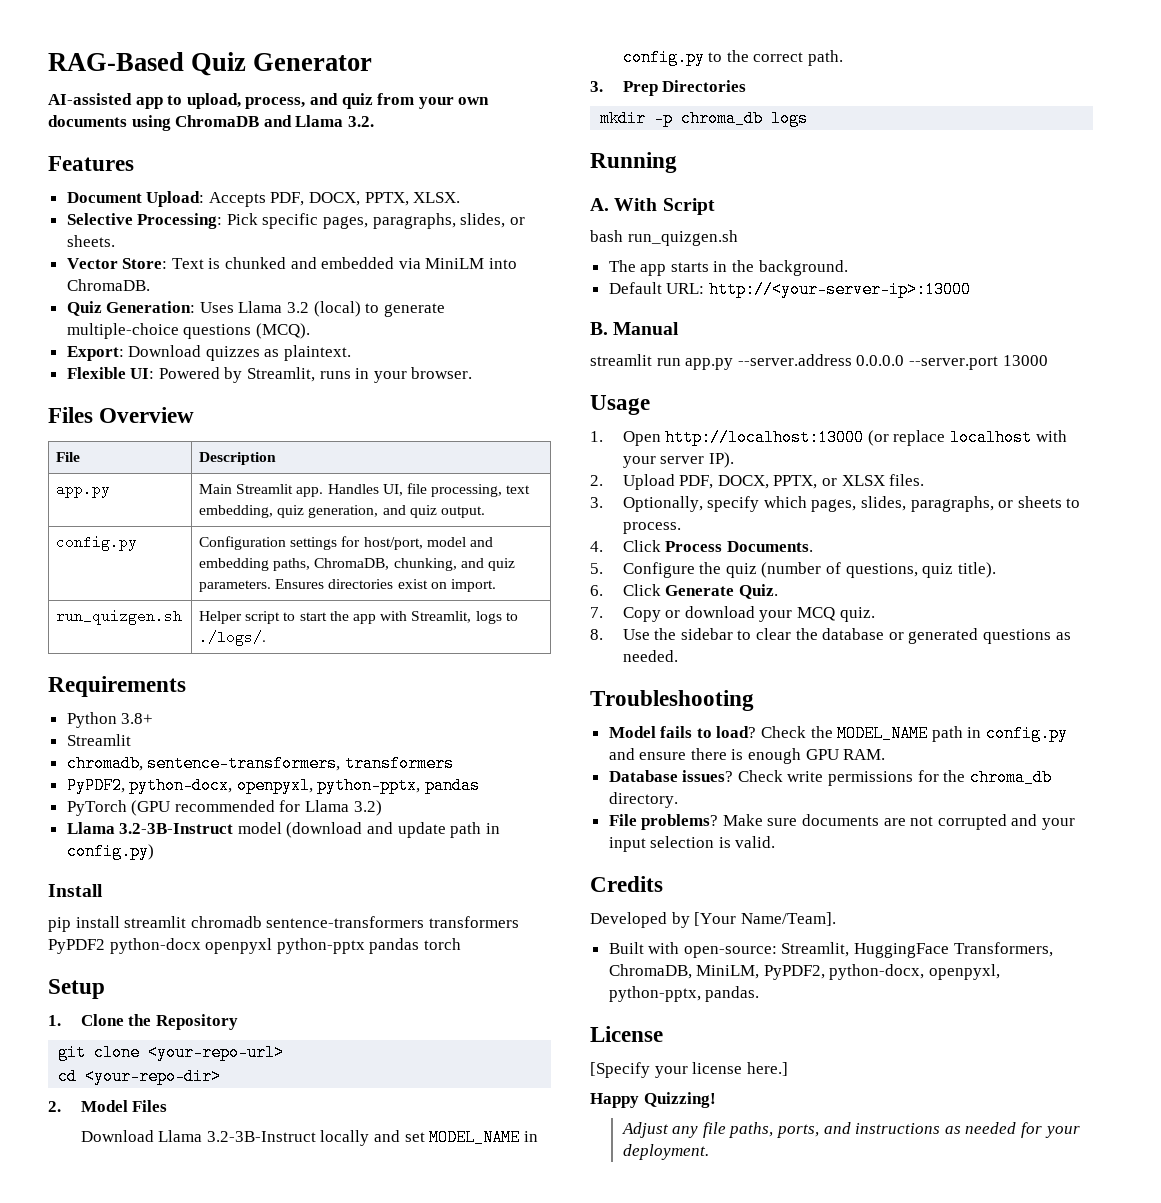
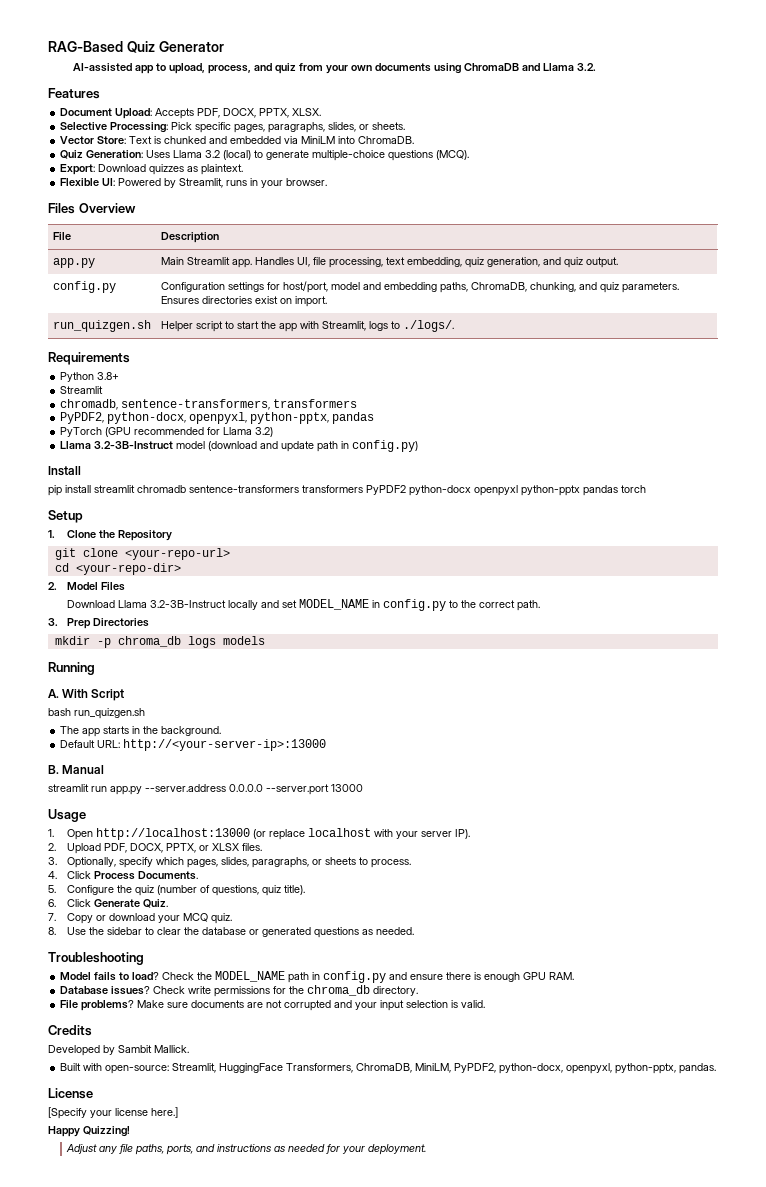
(809, 118) none -> [222,636,265,645] models
[694,912,836,926] [Your Name/Team]. -> [118,1045,189,1053] Sambit Mallick.

